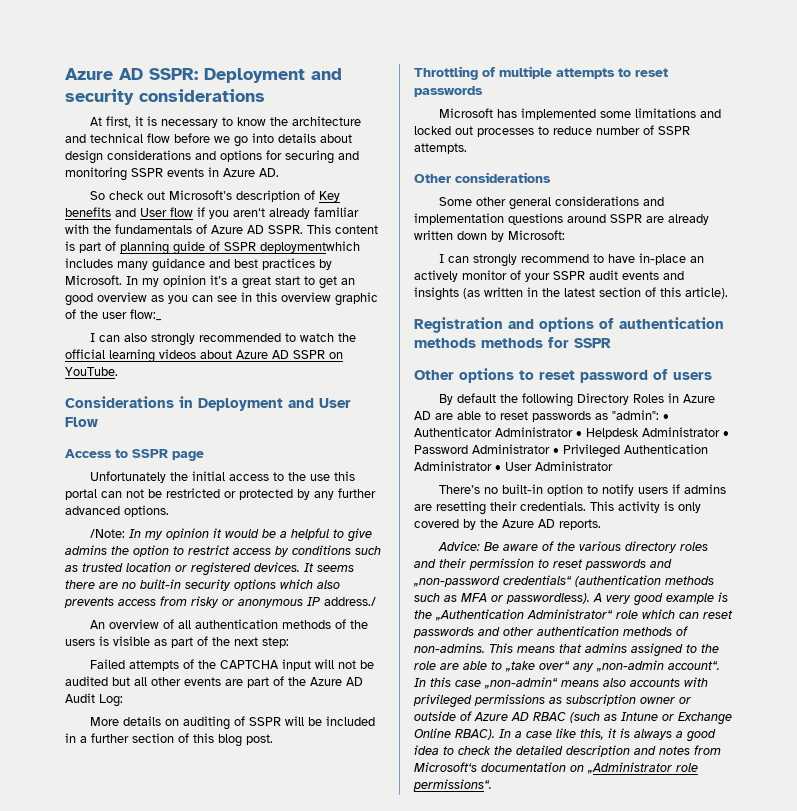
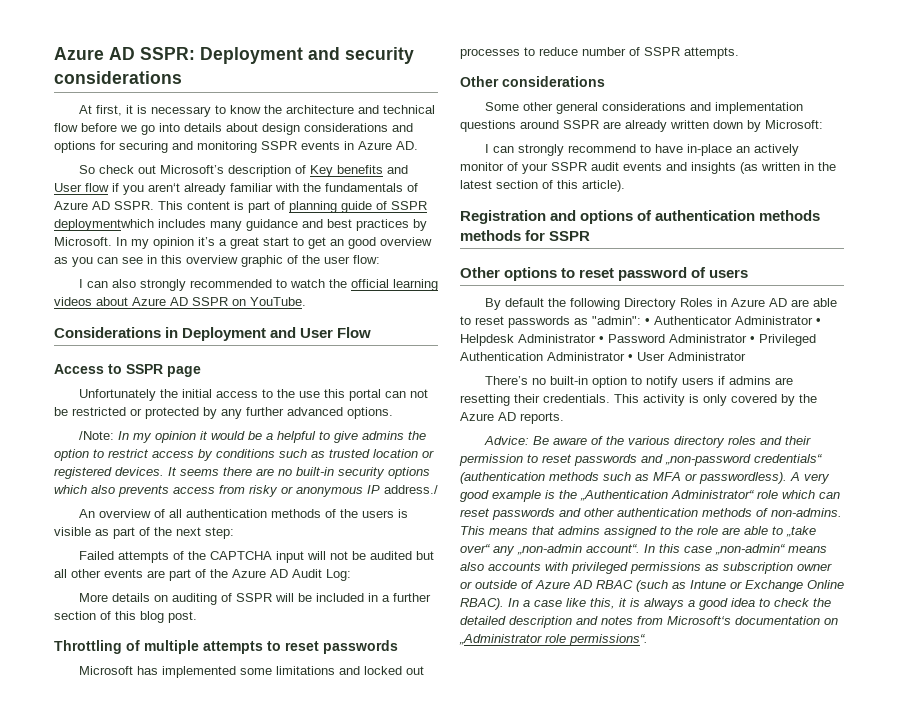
[130,309,162,321] flow:_ -> [353,255,380,264] flow:

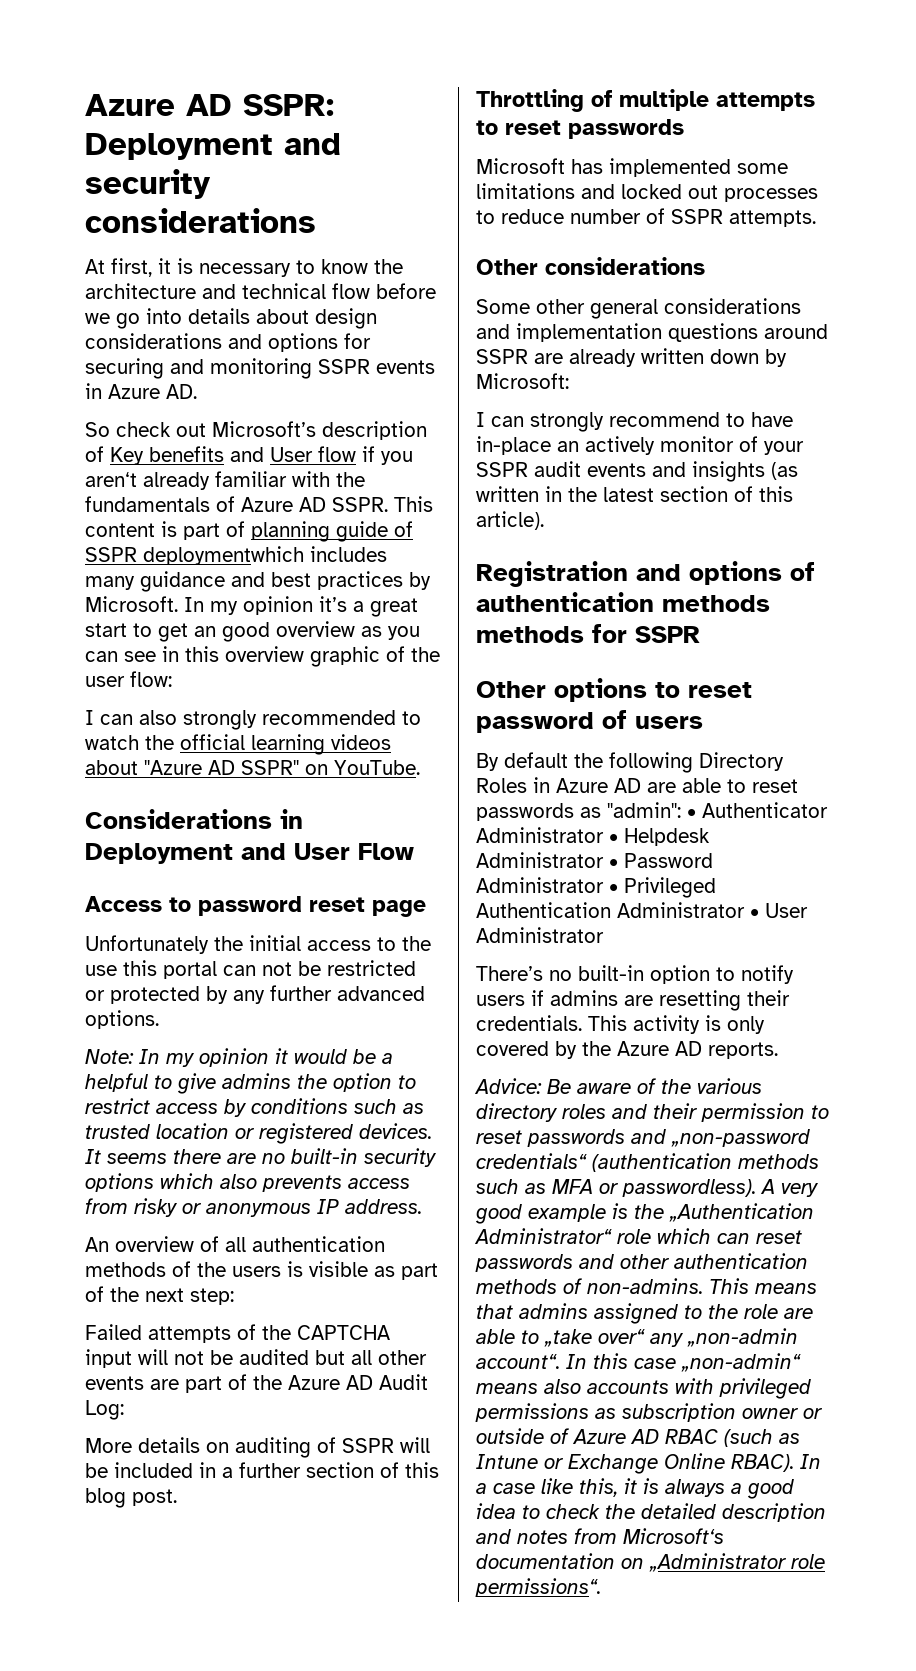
[132,297,228,306] Azure AD SSPR -> [144,760,299,775] "Azure AD SSPR"
[126,364,163,374] SSPR -> [198,896,365,916] password reset
[78,431,114,440] /Note: -> [85,1049,134,1064] Note:
[384,485,438,494] address./ -> [345,1199,422,1214] address.

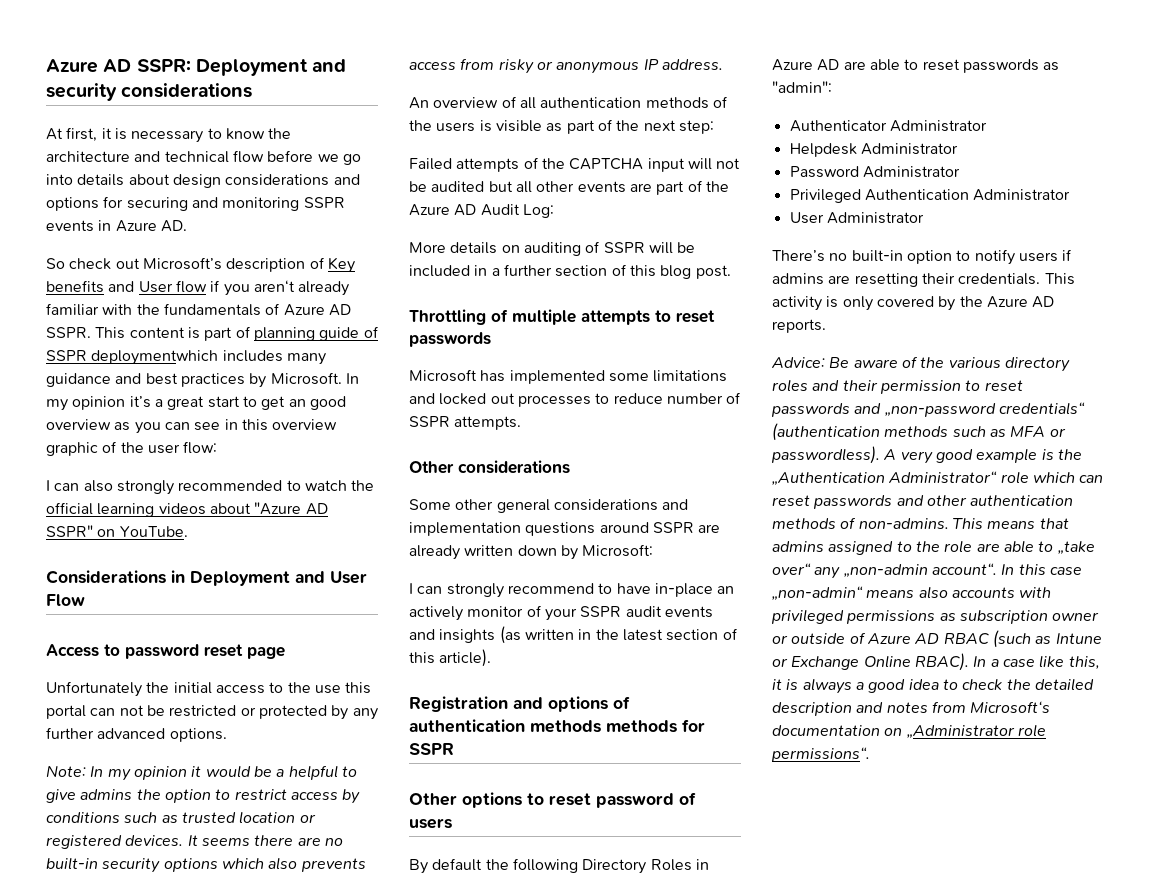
[687,809,696,818] • -> (832, 87) //
[609,834,618,843] • -> (987, 126) //
[609,859,618,868] • -> (958, 149) //
[609,884,618,893] • -> (960, 172) //
[750,909,759,918] • -> (1071, 195) //

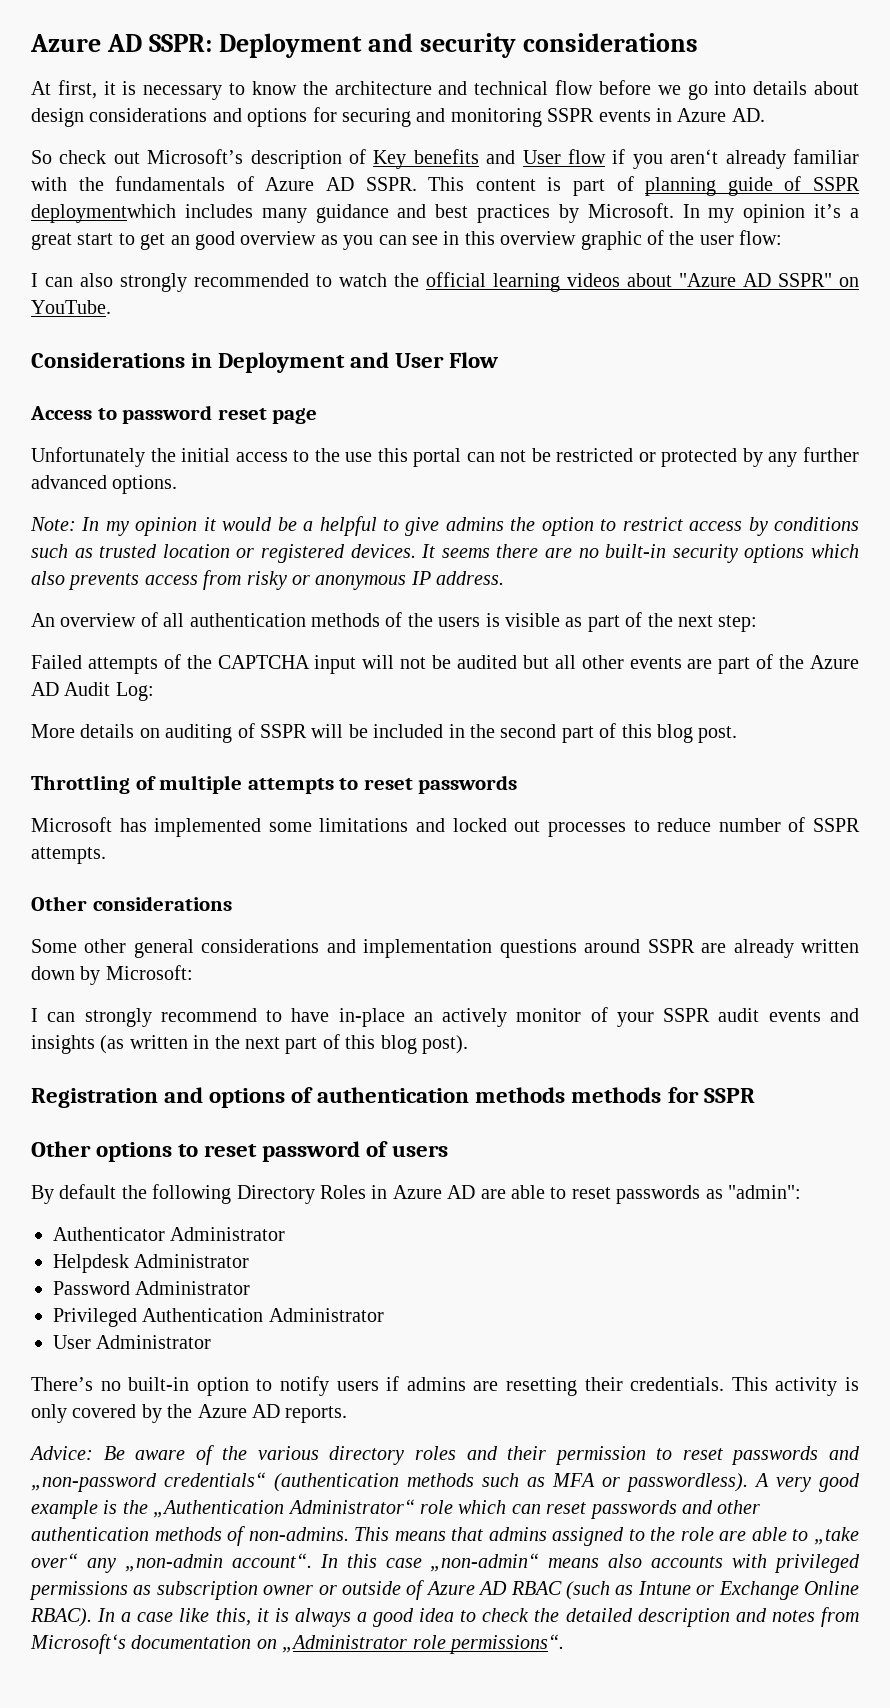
[491,264,608,277] a further section -> [469,724,594,743] the second part
[622,628,738,641] [409,649,492,667] latest section of this article). -> [245,1034,468,1054] next part of this blog post).

